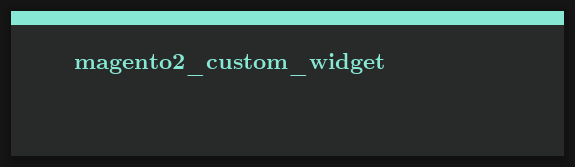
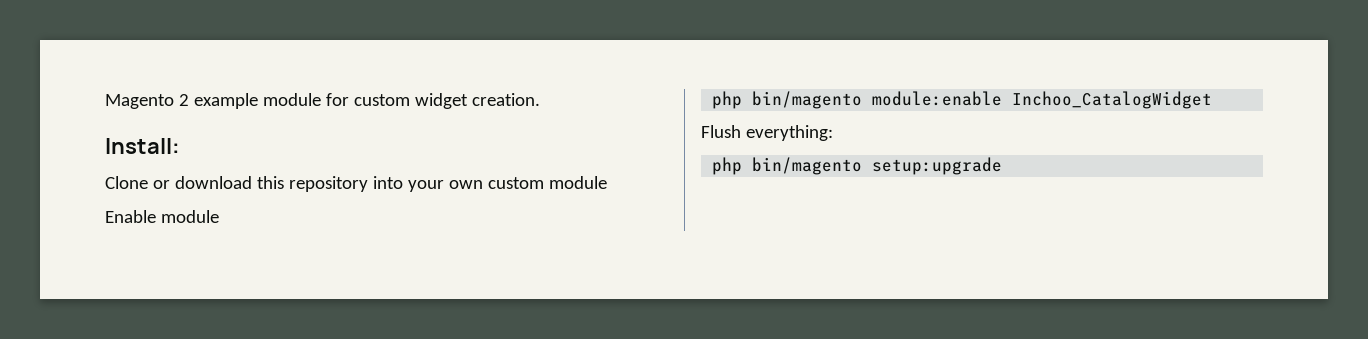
[74,53,385,76] magento2_custom_widget -> [105,93,540,109] [105,138,180,154] [105,176,607,192] [105,210,219,223] [712,91,1213,109] [701,125,833,141] [712,157,1003,175] Magento 2 example module for custom widget creation. // Install: // Clone or download this repository into your own custom module // Enable module // php bin/magento module:enable Inchoo_CatalogWidget // Flush everything: // php bin/magento setup:upgrade

